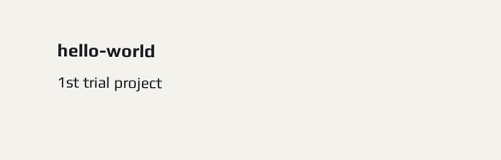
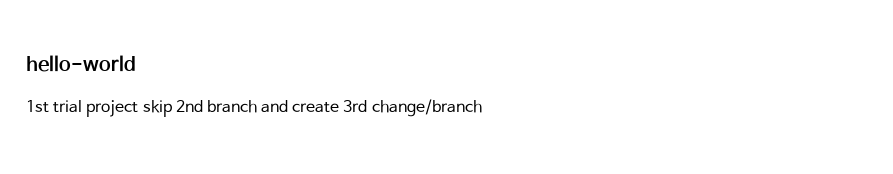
(164, 84) none -> [142,99,482,117] skip 2nd branch and create 3rd change/branch

